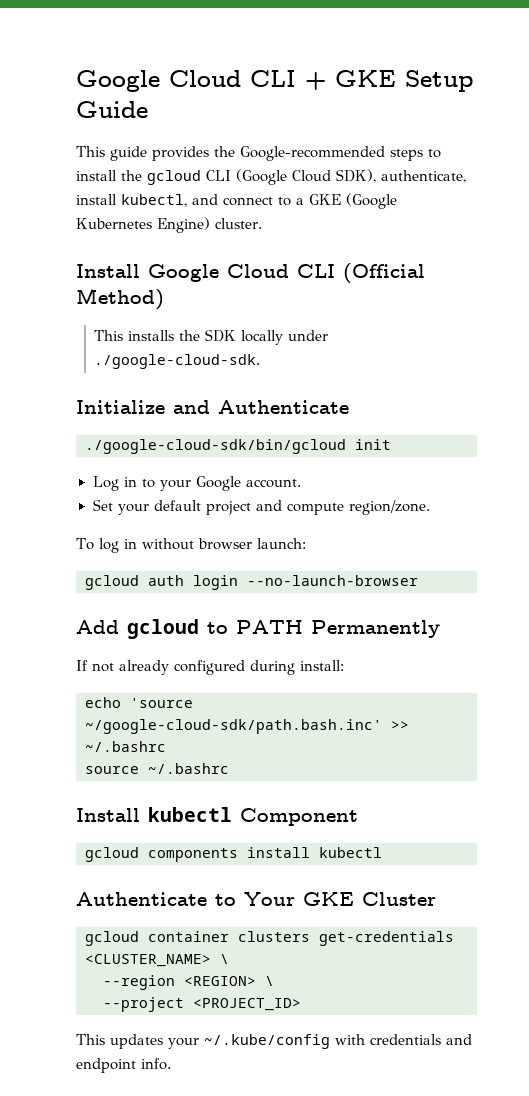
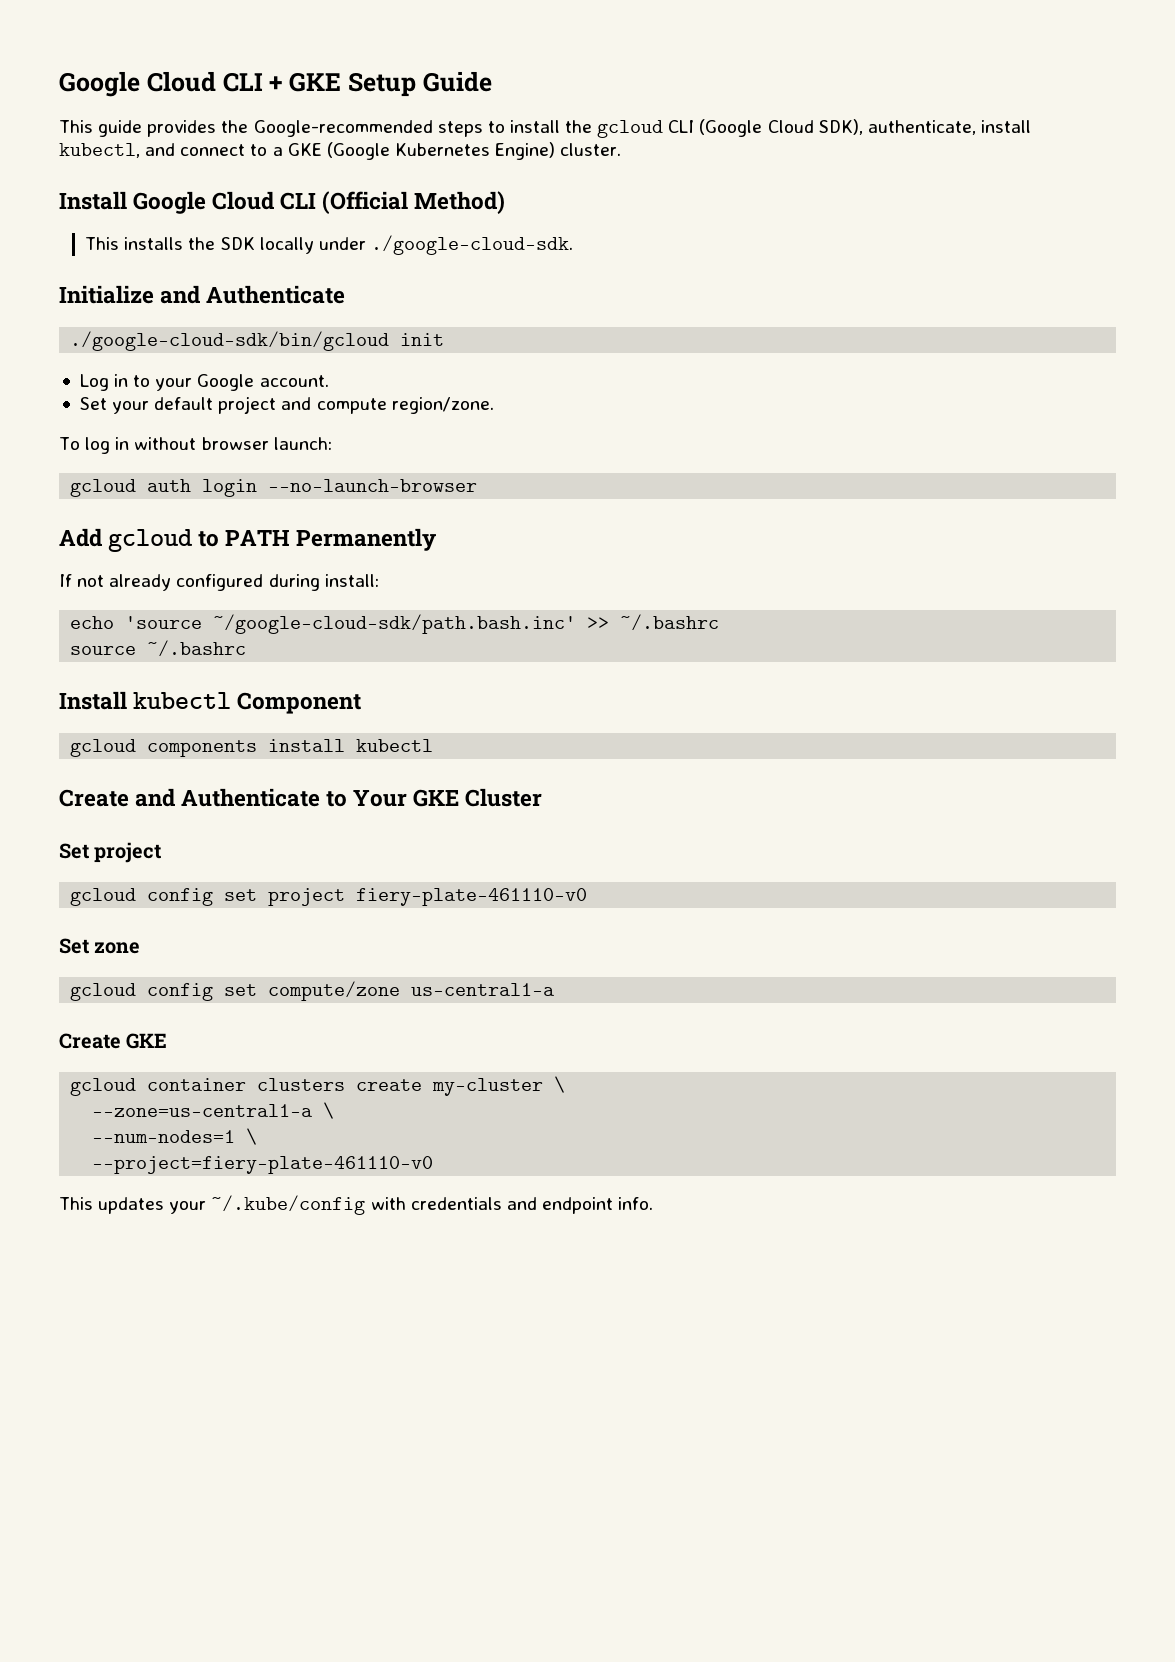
(382, 852) none -> [59,788,176,807] Create and
(436, 899) none -> [59,842,162,863] [70,888,588,906] [59,938,141,954] [70,981,555,1001] [59,1033,168,1049] // Set project // gcloud config set project fiery-plate-461110-v0 // Set zone // gcloud config set compute/zone us-central1-a // Create GKE
[319,931,454,946] [85,954,229,967] [103,975,274,990] [103,997,301,1012] get-credentials <CLUSTER_NAME> \ // --region <REGION> \ // --project <PROJECT_ID> -> [356,1076,566,1096] [92,1102,335,1119] [92,1128,258,1145] [92,1156,434,1174] create my-cluster \ // --zone=us-central1-a \ // --num-nodes=1 \ // --project=fiery-plate-461110-v0

